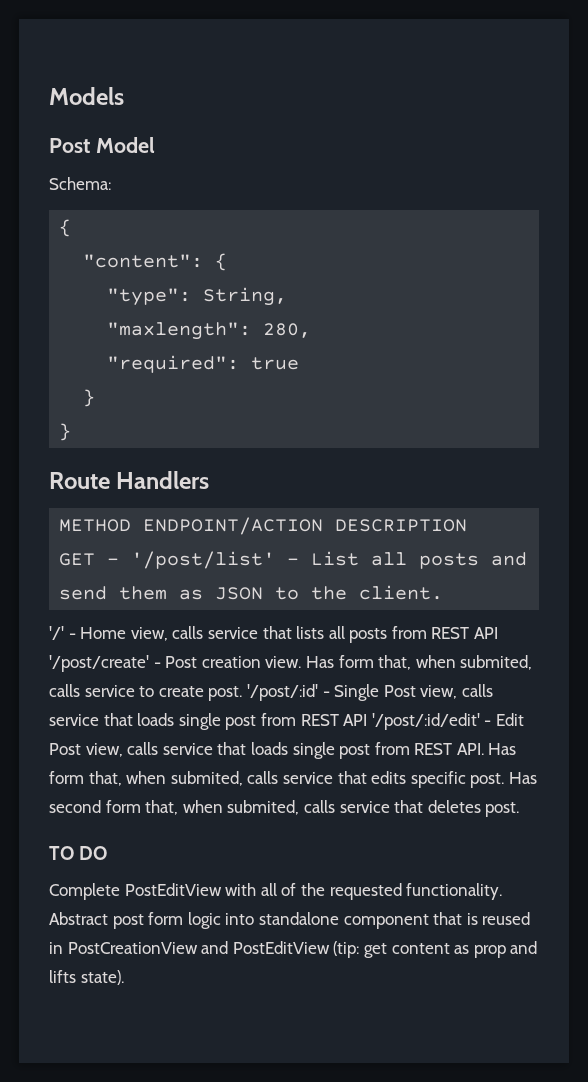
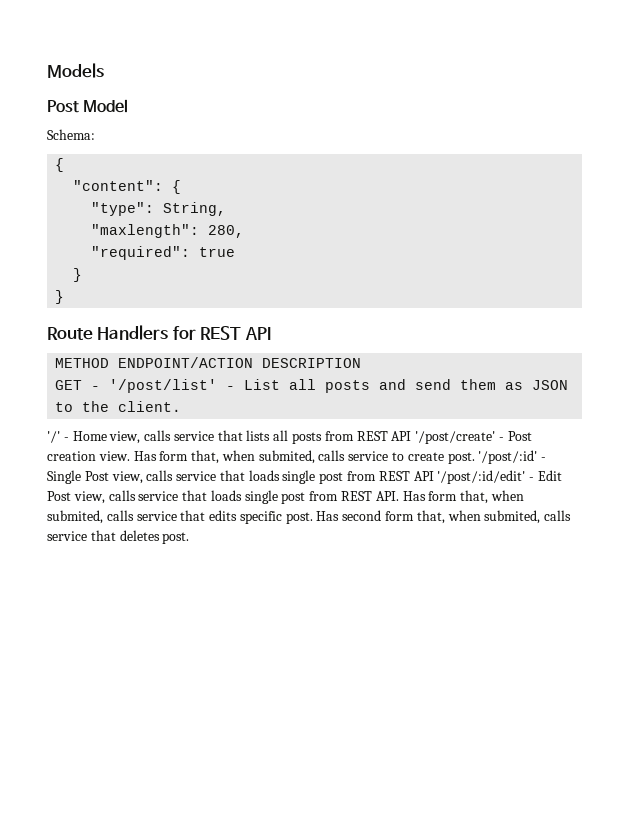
(210, 480) none -> [172,326,271,340] for REST API
[49,846,108,860] [49,883,503,900] [49,912,531,929] [49,941,538,958] [49,970,124,985] // TO DO // Complete PostEditView with all of the requested functionality. Abstract post form logic into standalone component that is reused in PostCreationView and PostEditView (tip: get content as prop and lifts state). -> (190, 538) none

